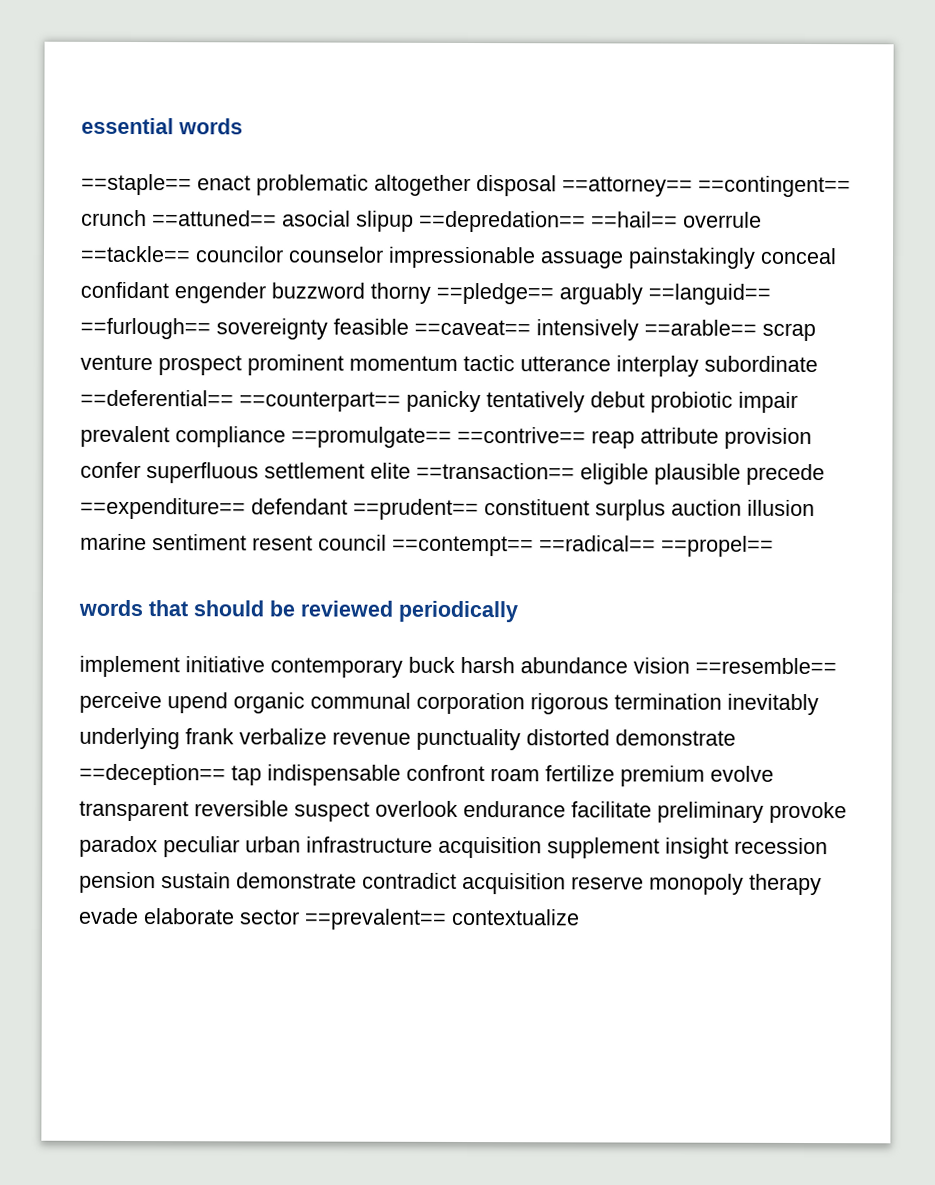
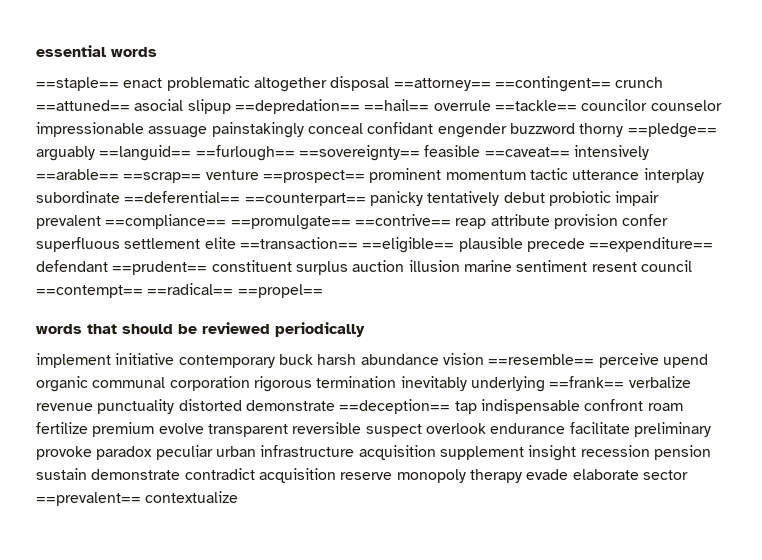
[216,318,328,340] sovereignty -> [298,145,420,161] ==sovereignty==
[762,322,816,342] [80,354,242,376] scrap venture prospect -> [123,170,365,183] ==scrap== venture ==prospect==
[175,426,286,448] compliance -> [105,214,227,229] ==compliance==
[580,463,649,485] eligible -> [362,237,455,253] ==eligible==
[185,728,234,745] frank -> [549,376,625,388] ==frank==

